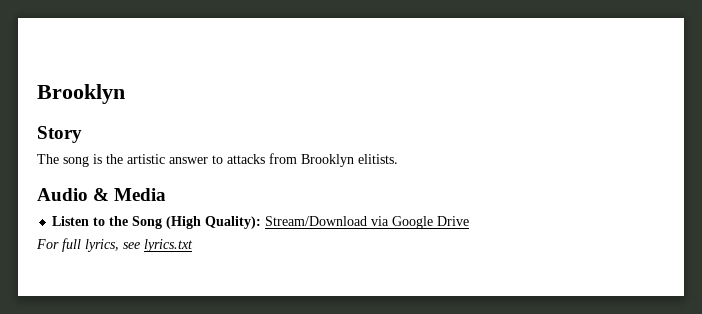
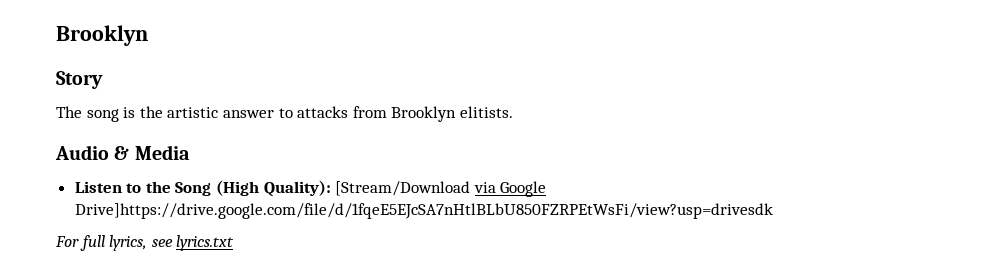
[265,216,368,226] Stream/Download -> [335,181,471,196] [Stream/Download
[437,216,470,226] Drive -> [74,203,773,219] Drive]https://drive.google.com/file/d/1fqeE5EJcSA7nHtlBLbU850FZRPEtWsFi/view?usp=drivesdk

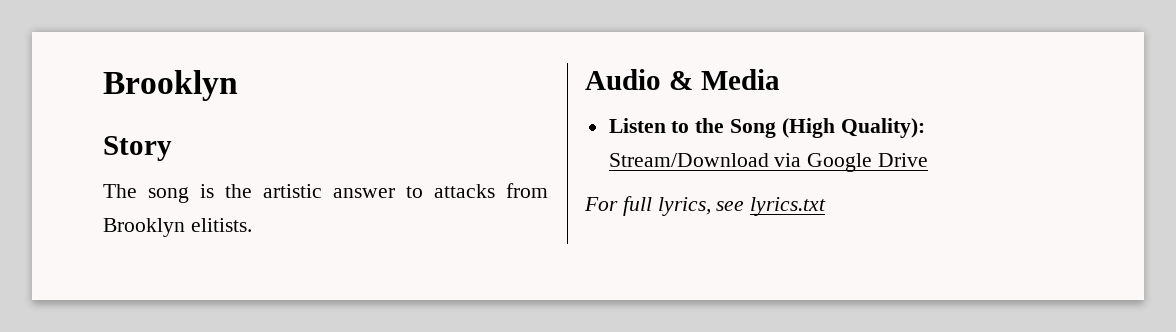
[335,181,471,196] [Stream/Download -> [608,153,769,167] Stream/Download
[74,203,773,219] Drive]https://drive.google.com/file/d/1fqeE5EJcSA7nHtlBLbU850FZRPEtWsFi/view?usp=drivesdk -> [878,153,929,167] Drive

